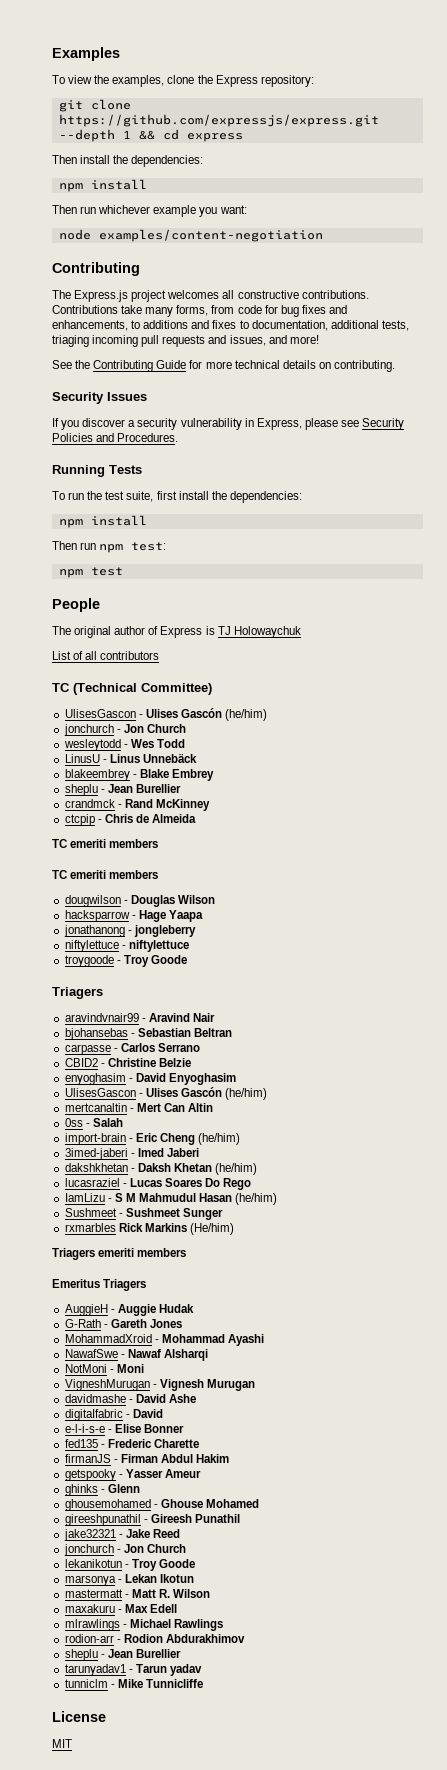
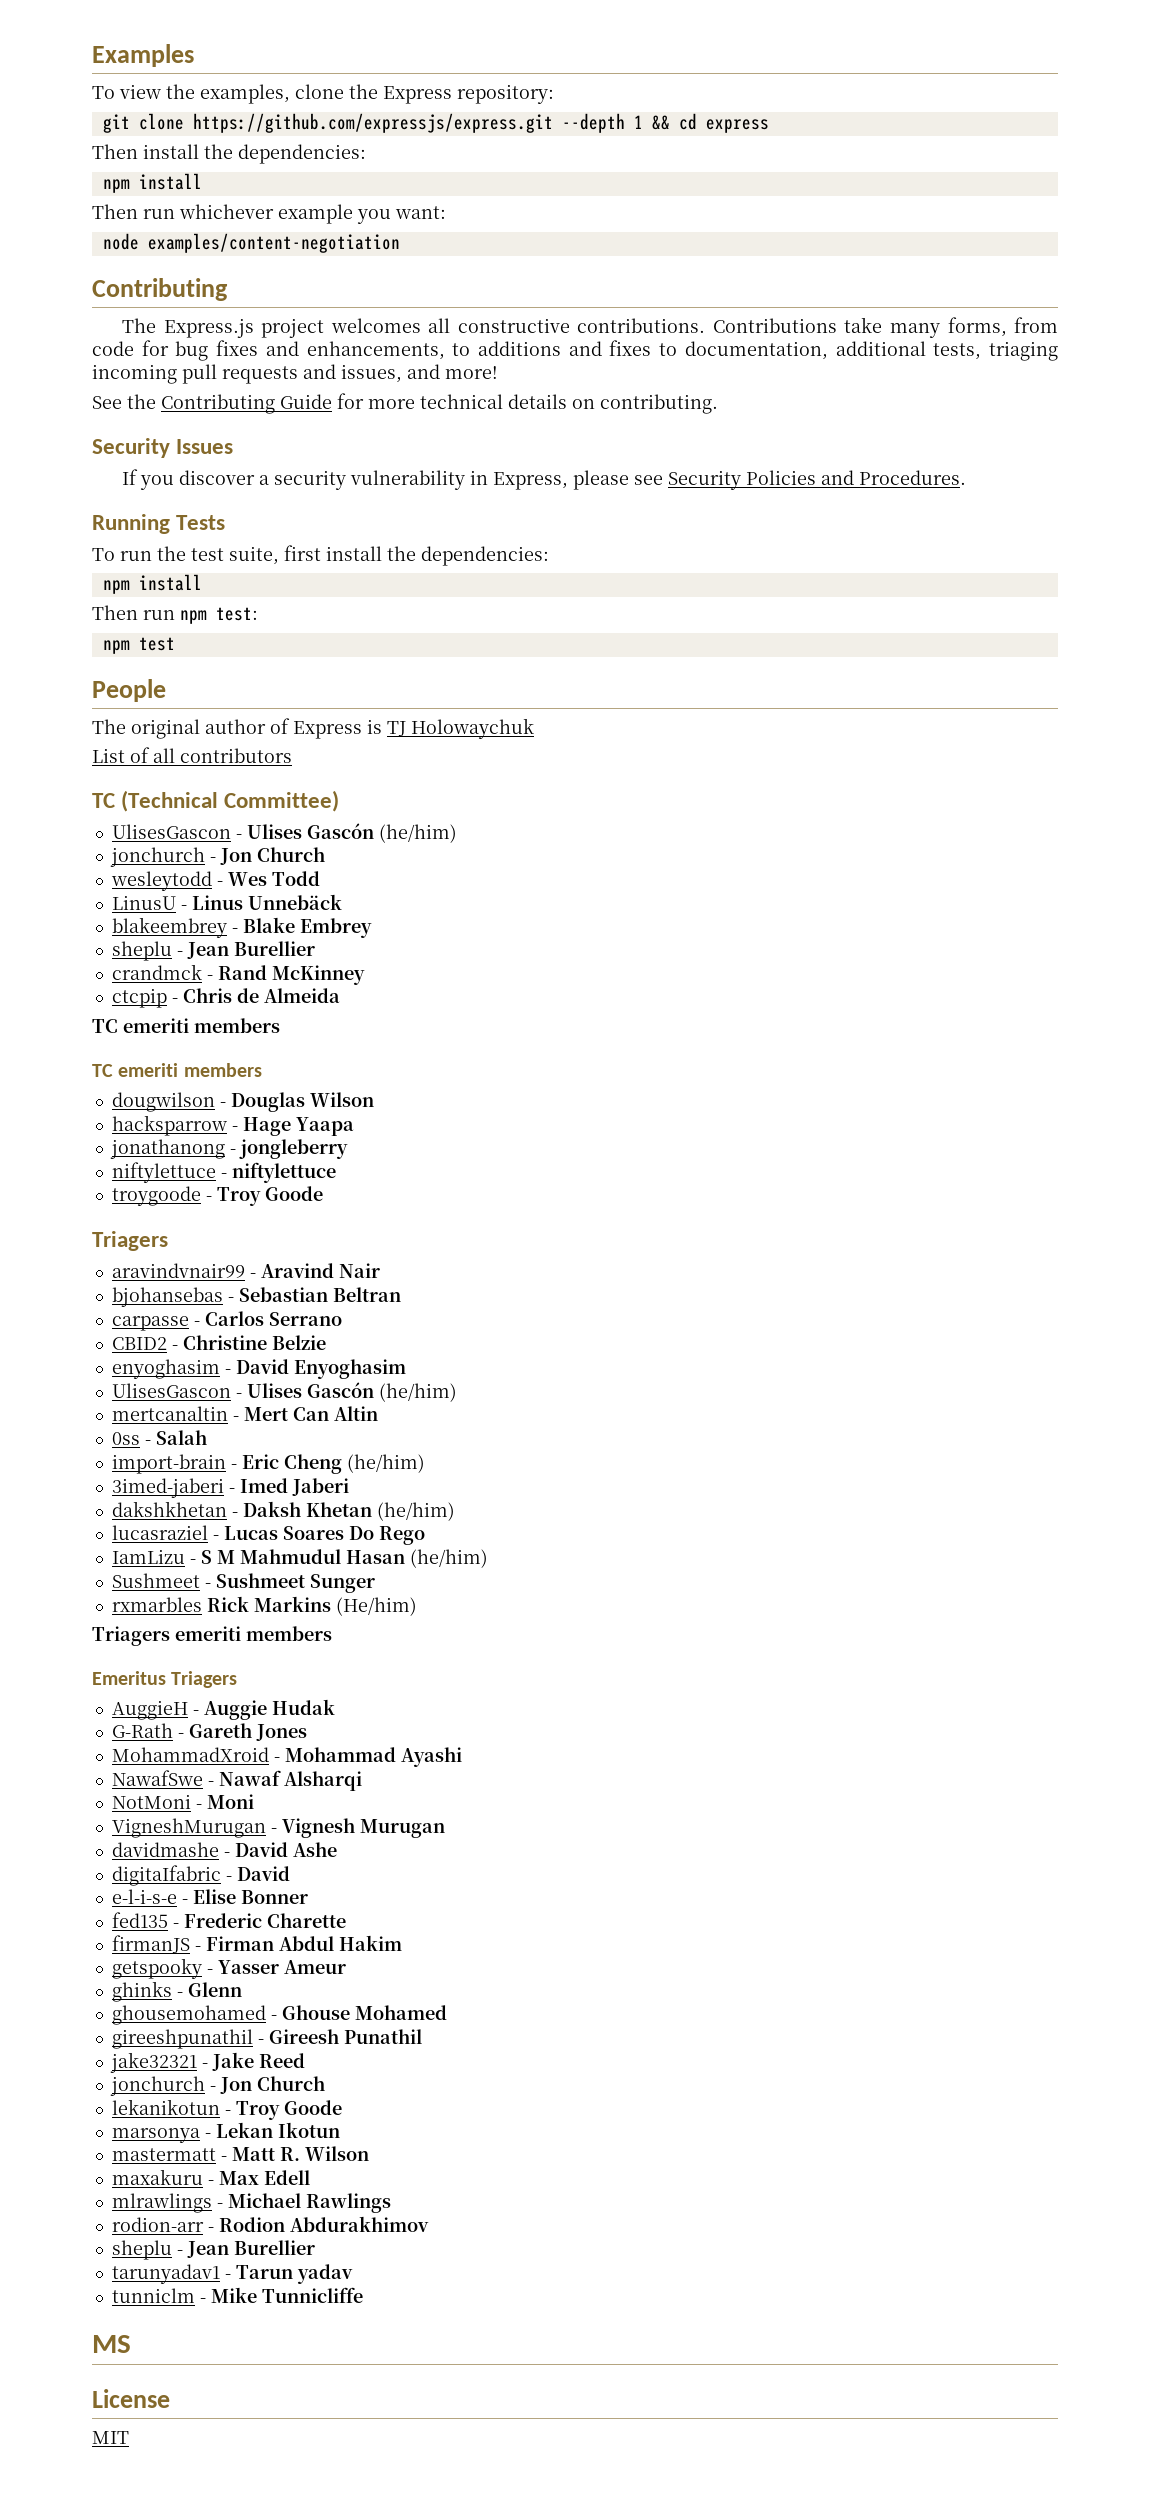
(203, 1683) none -> [92,2335,131,2353] // MS

